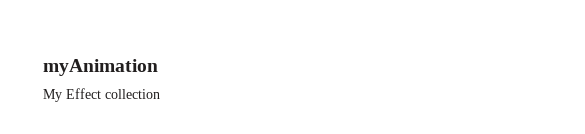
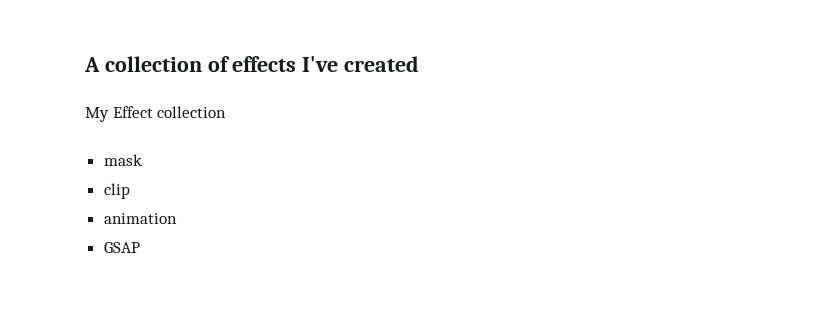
[43,59,158,76] myAnimation -> [84,56,420,72] A collection of effects I've created
(160, 94) none -> [103,154,142,166] [103,183,130,199] [103,213,177,224] [103,242,140,253] // mask // clip // animation // GSAP

